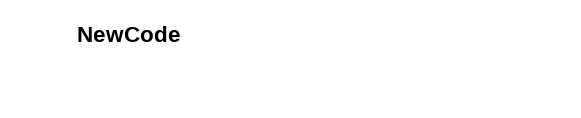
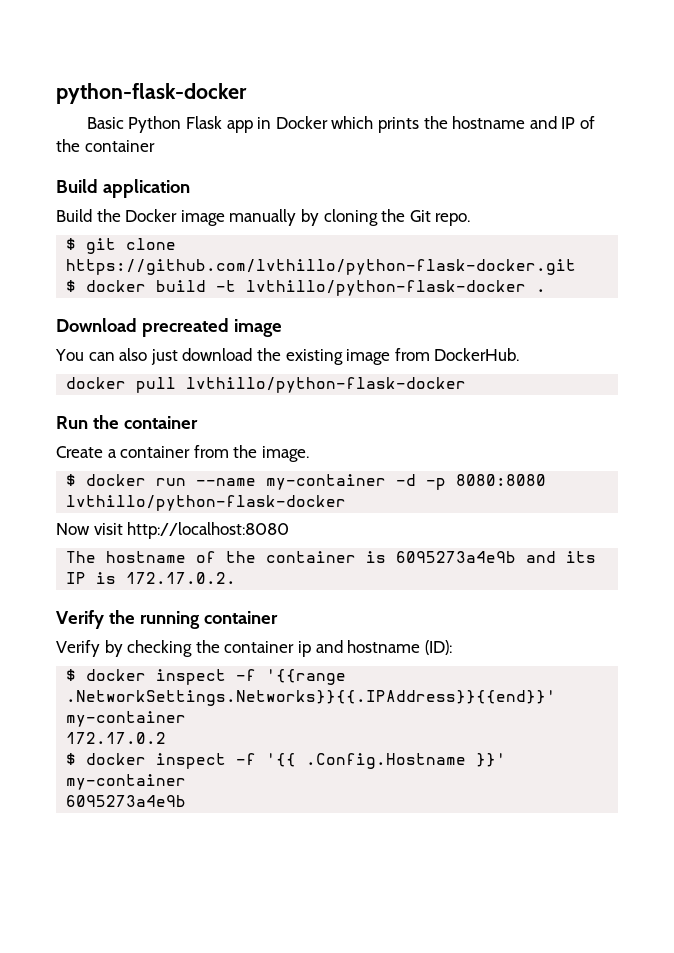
[77,26,181,42] NewCode -> [56,83,247,104] [86,116,595,133] [56,139,155,152] [56,179,190,198] [56,209,471,226] [66,238,177,254] [66,259,577,275] [66,280,547,296] [56,318,282,337] [55,348,520,365] [66,377,467,393] [56,415,198,429] [56,445,309,462] [66,474,547,490] [66,495,347,511] [56,522,290,539] [66,551,597,563] [66,572,237,584] [56,610,278,629] [56,640,452,657] [66,669,347,685] [66,690,557,706] [66,711,187,727] [66,732,167,744] [66,753,507,769] [66,774,187,790] [66,795,187,807] python-flask-docker // Basic Python Flask app in Docker which prints the hostname and IP of the container // Build application // Build the Docker image manually by cloning the Git repo. // $ git clone https://github.com/lvthillo/python-flask-docker.git // $ docker build -t lvthillo/python-flask-docker . // Download precreated image // You can also just download the existing image from DockerHub. // docker pull lvthillo/python-flask-docker // Run the container // Create a container from the image. // $ docker run --name my-container -d -p 8080:8080 lvthillo/python-flask-docker // Now visit http://localhost:8080 // The hostname of the container is 6095273a4e9b and its IP is 172.17.0.2. // Verify the running container // Verify by checking the container ip and hostname (ID): // $ docker inspect -f '{{range .NetworkSettings.Networks}}{{.IPAddress}}{{end}}' my-container // 172.17.0.2 // $ docker inspect -f '{{ .Config.Hostname }}' my-container // 6095273a4e9b

